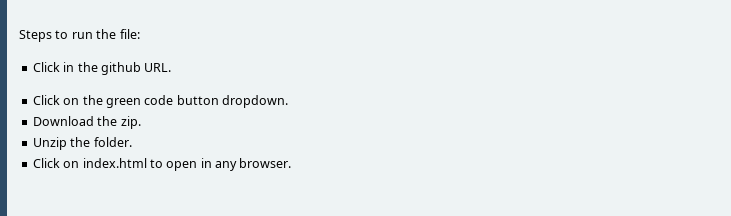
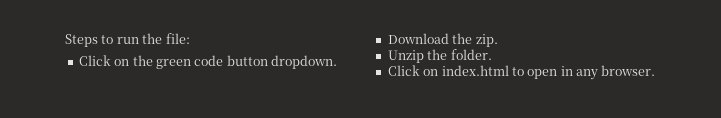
[32,62,172,75] // Click in the github URL. -> (190, 38) none

